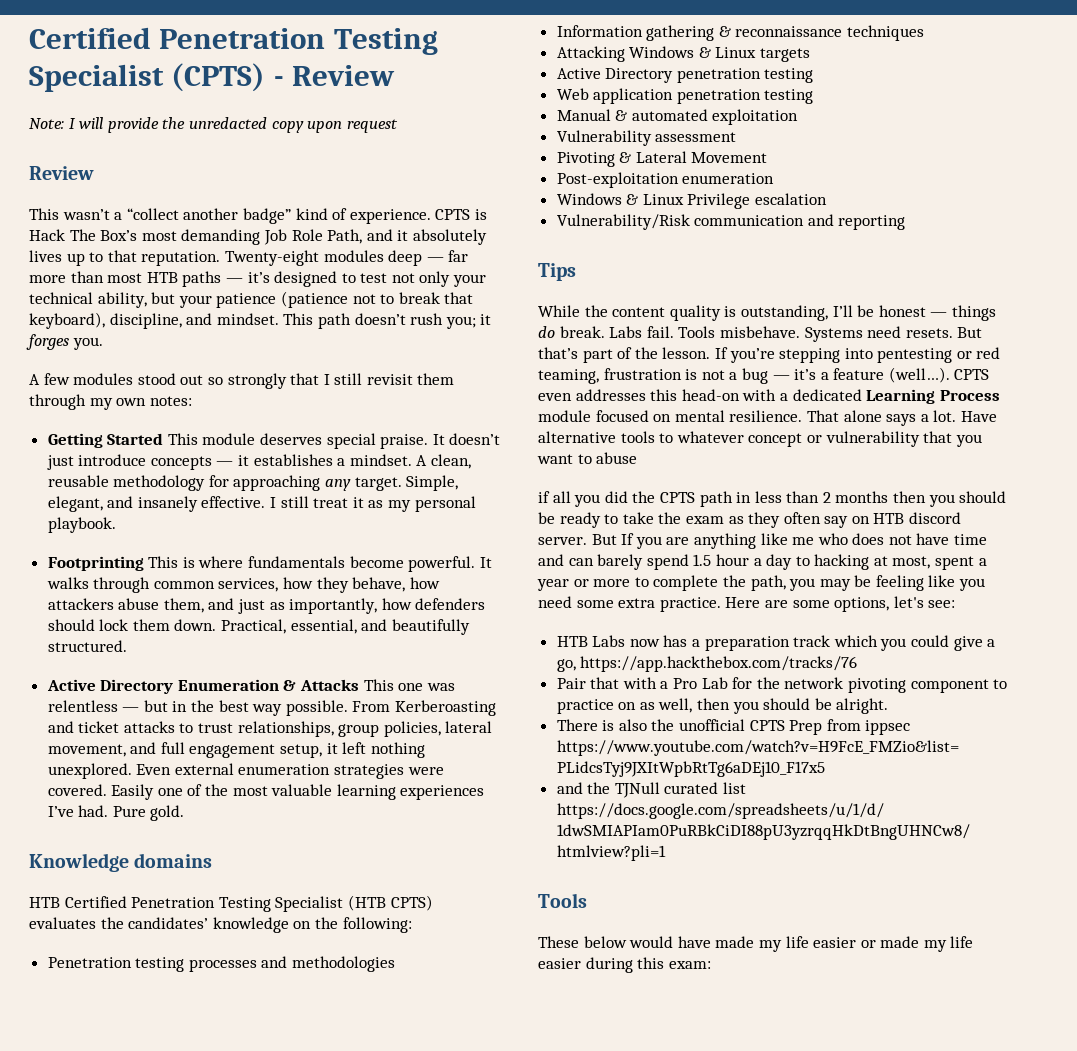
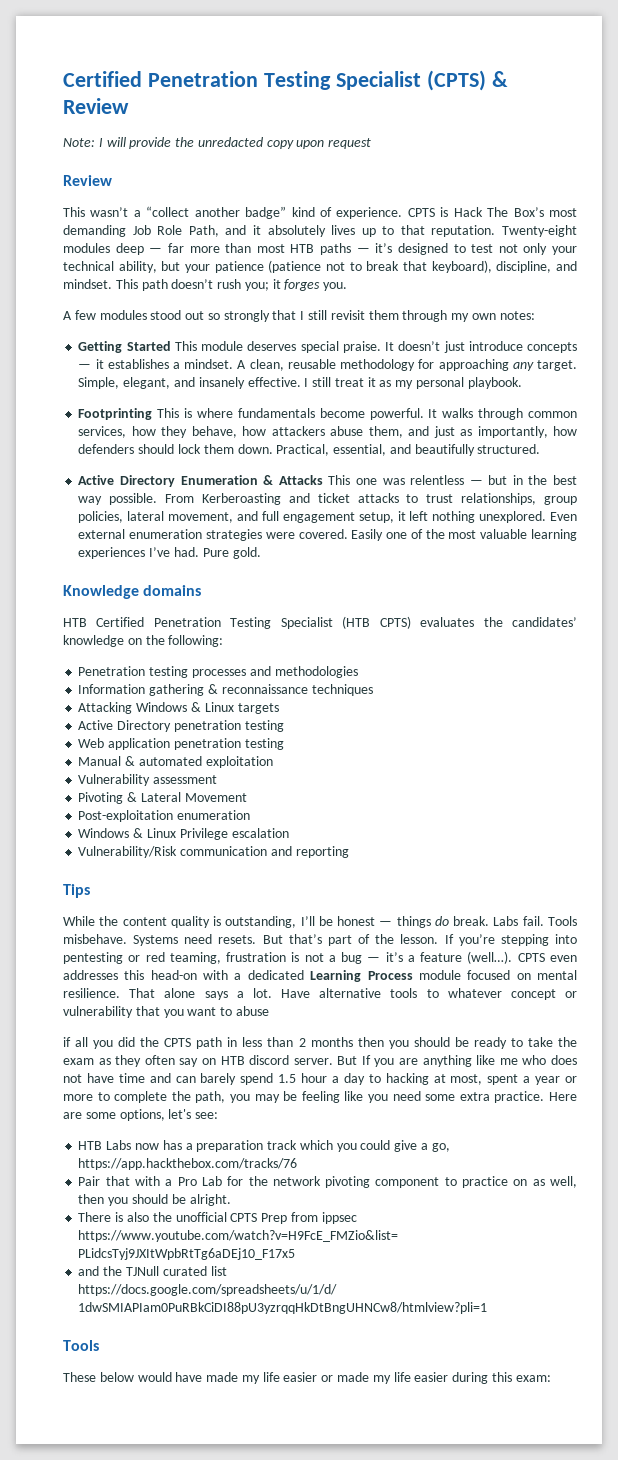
[273,76,284,86] - -> [491,71,508,87] &

